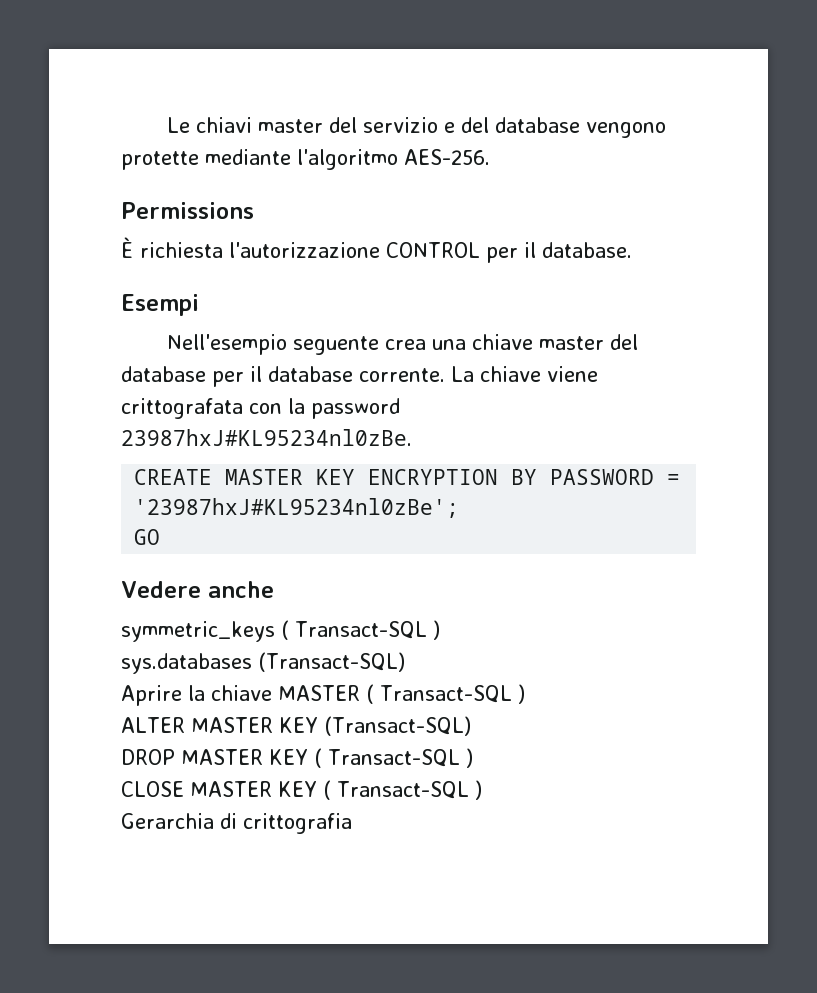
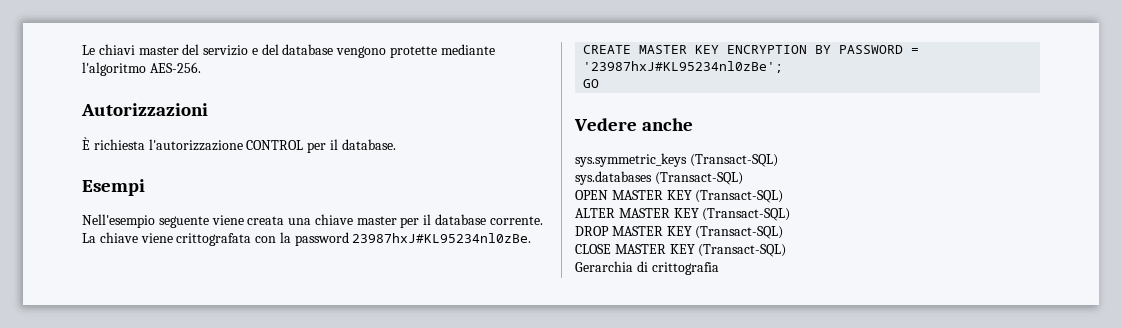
[121,202,254,219] Permissions -> [81,103,208,116] Autorizzazioni
[384,339,426,350] crea -> [211,215,285,225] viene creata
[609,334,638,350] [121,366,206,382] del database -> (397, 220) none
[121,620,440,642] [121,652,405,674] [121,684,525,706] symmetric_keys ( Transact-SQL ) // sys.databases (Transact-SQL) // Aprire la chiave MASTER ( Transact-SQL ) -> [575,153,778,167] [575,171,743,185] [575,190,784,203] sys.symmetric_keys (Transact-SQL) // sys.databases (Transact-SQL) // OPEN MASTER KEY (Transact-SQL)
[314,748,473,768] ( Transact-SQL ) -> [695,226,784,239] (Transact-SQL)
[323,780,482,800] ( Transact-SQL ) -> [698,244,787,257] (Transact-SQL)

